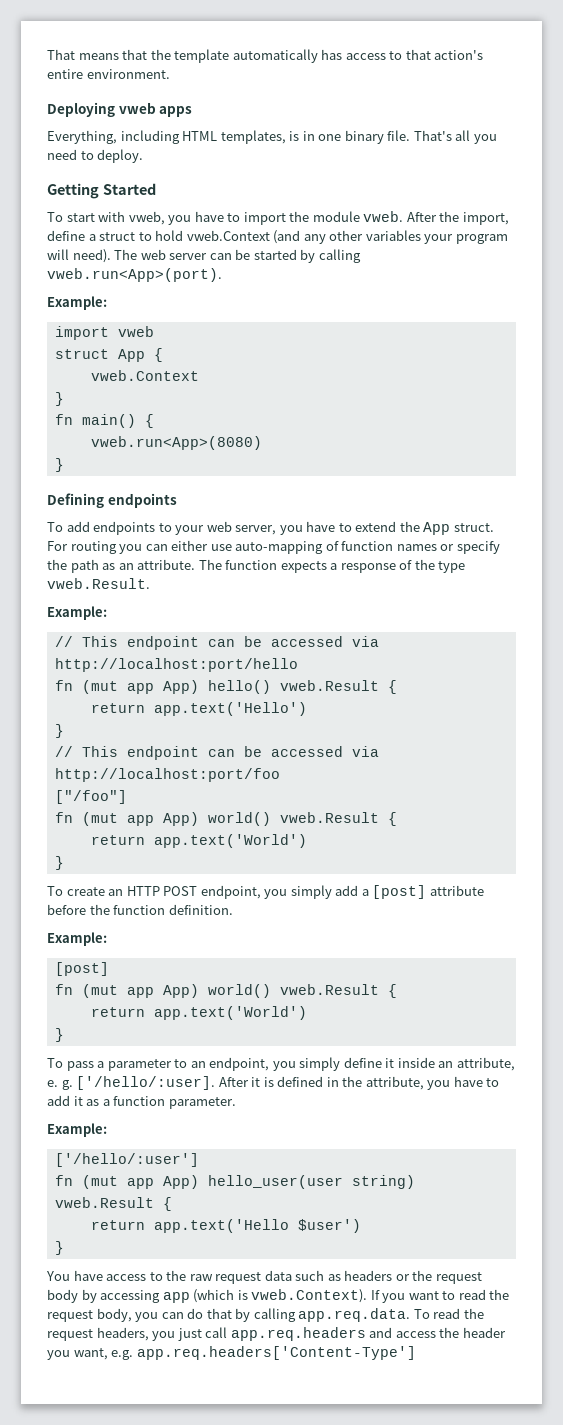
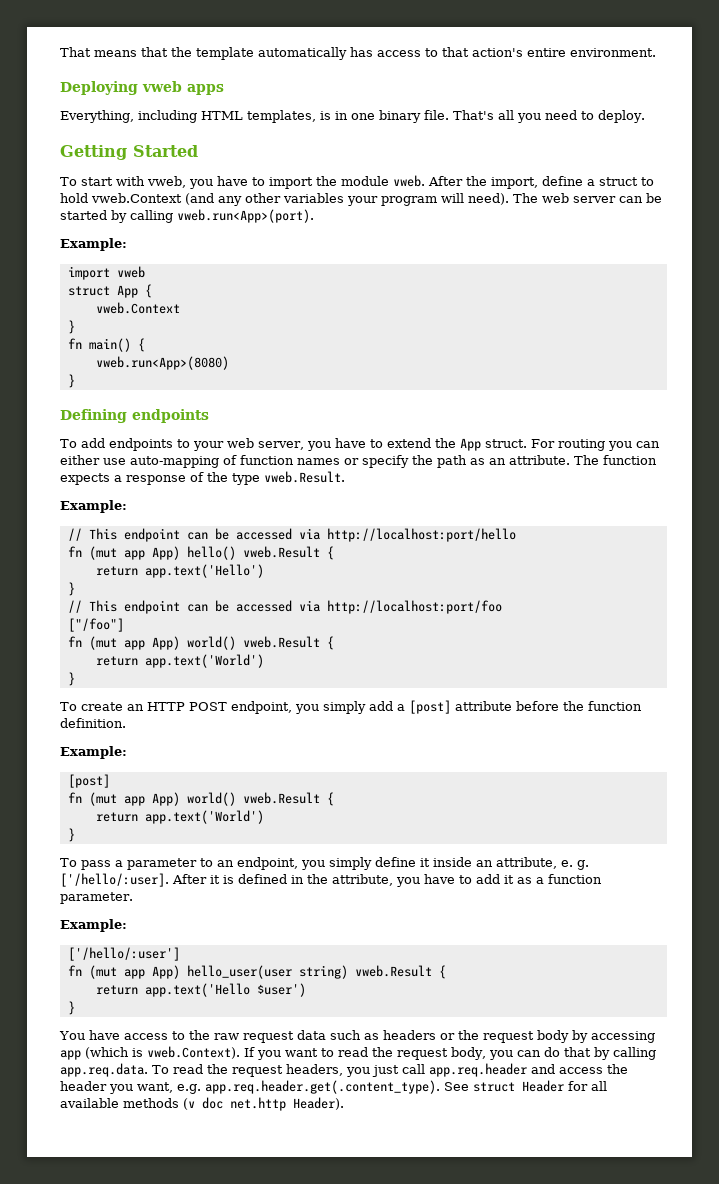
[230,1327,366,1341] app.req.headers -> [429,1063,527,1077] app.req.header
[136,1346,416,1360] app.req.headers['Content-Type'] -> [205,1080,607,1094] [60,1097,344,1111] app.req.header.get(.content_type). See struct Header for all available methods (v doc net.http Header).

